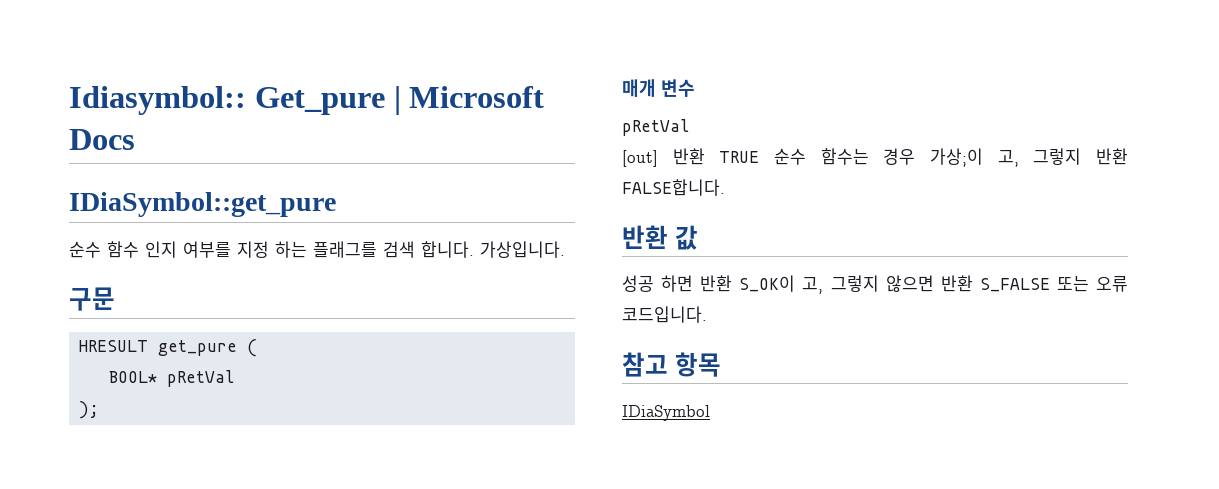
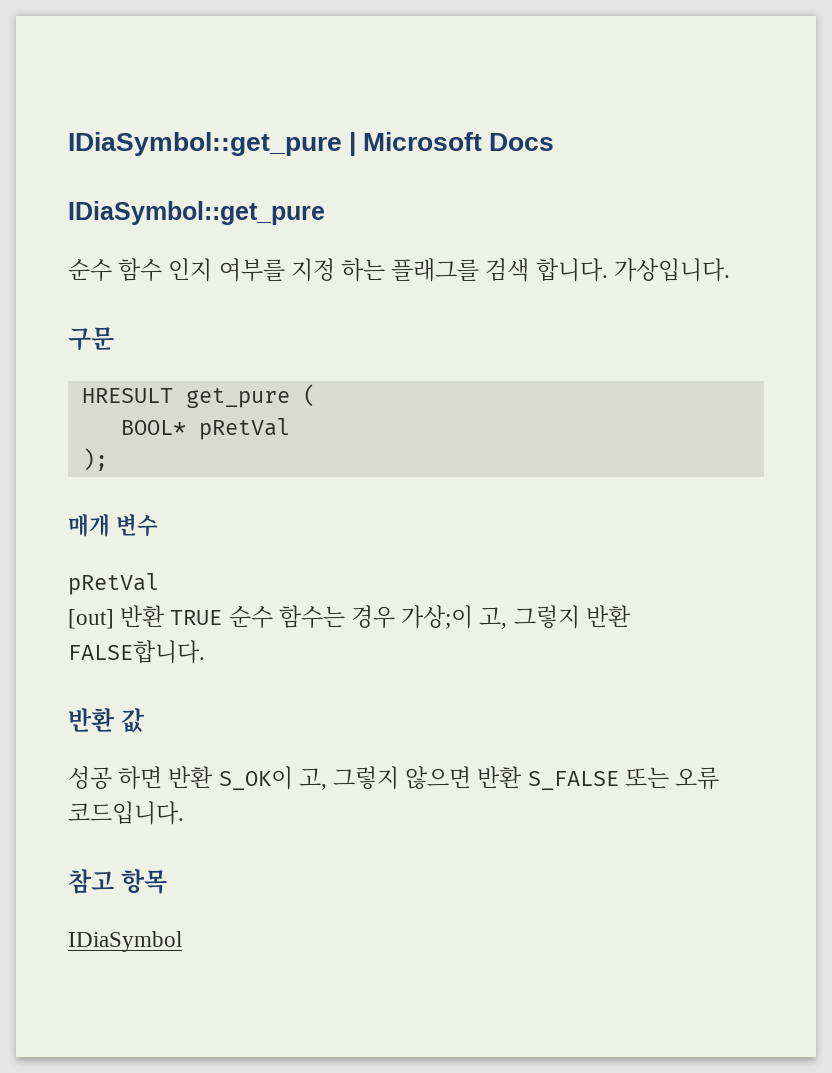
[69,86,385,115] Idiasymbol:: Get_pure -> [68,132,342,156] IDiaSymbol::get_pure

